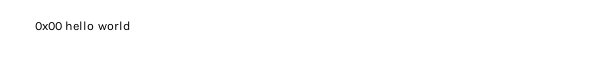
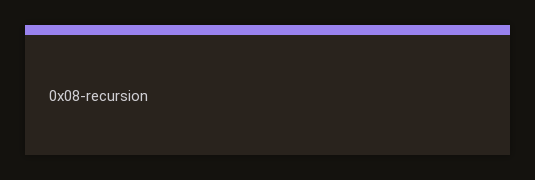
[35,21,130,31] 0x00 hello world -> [49,90,148,101] 0x08-recursion

